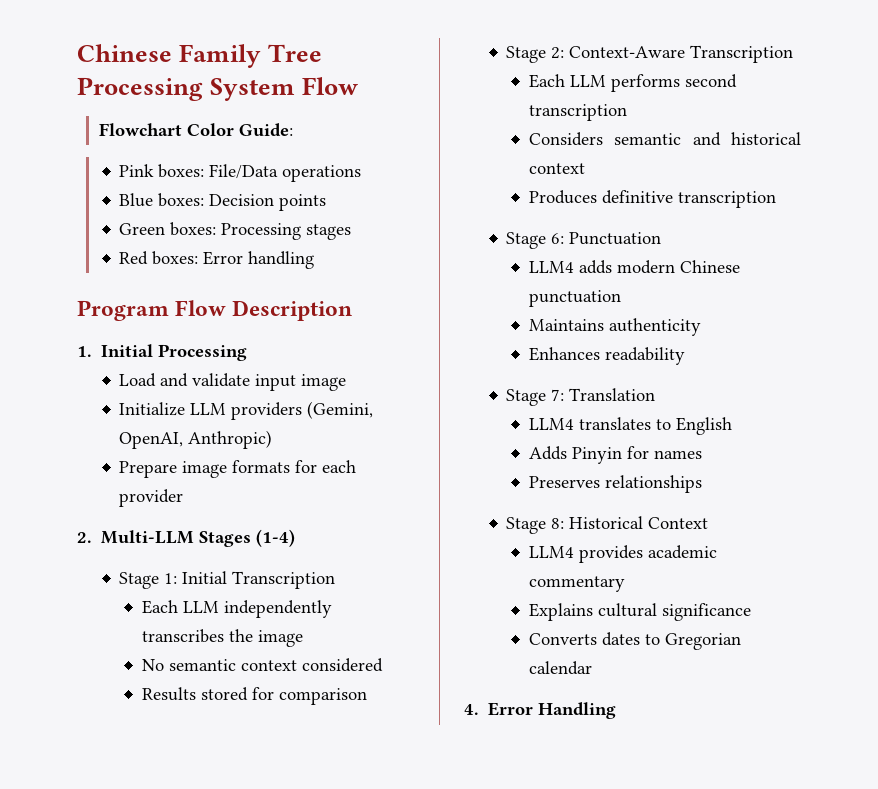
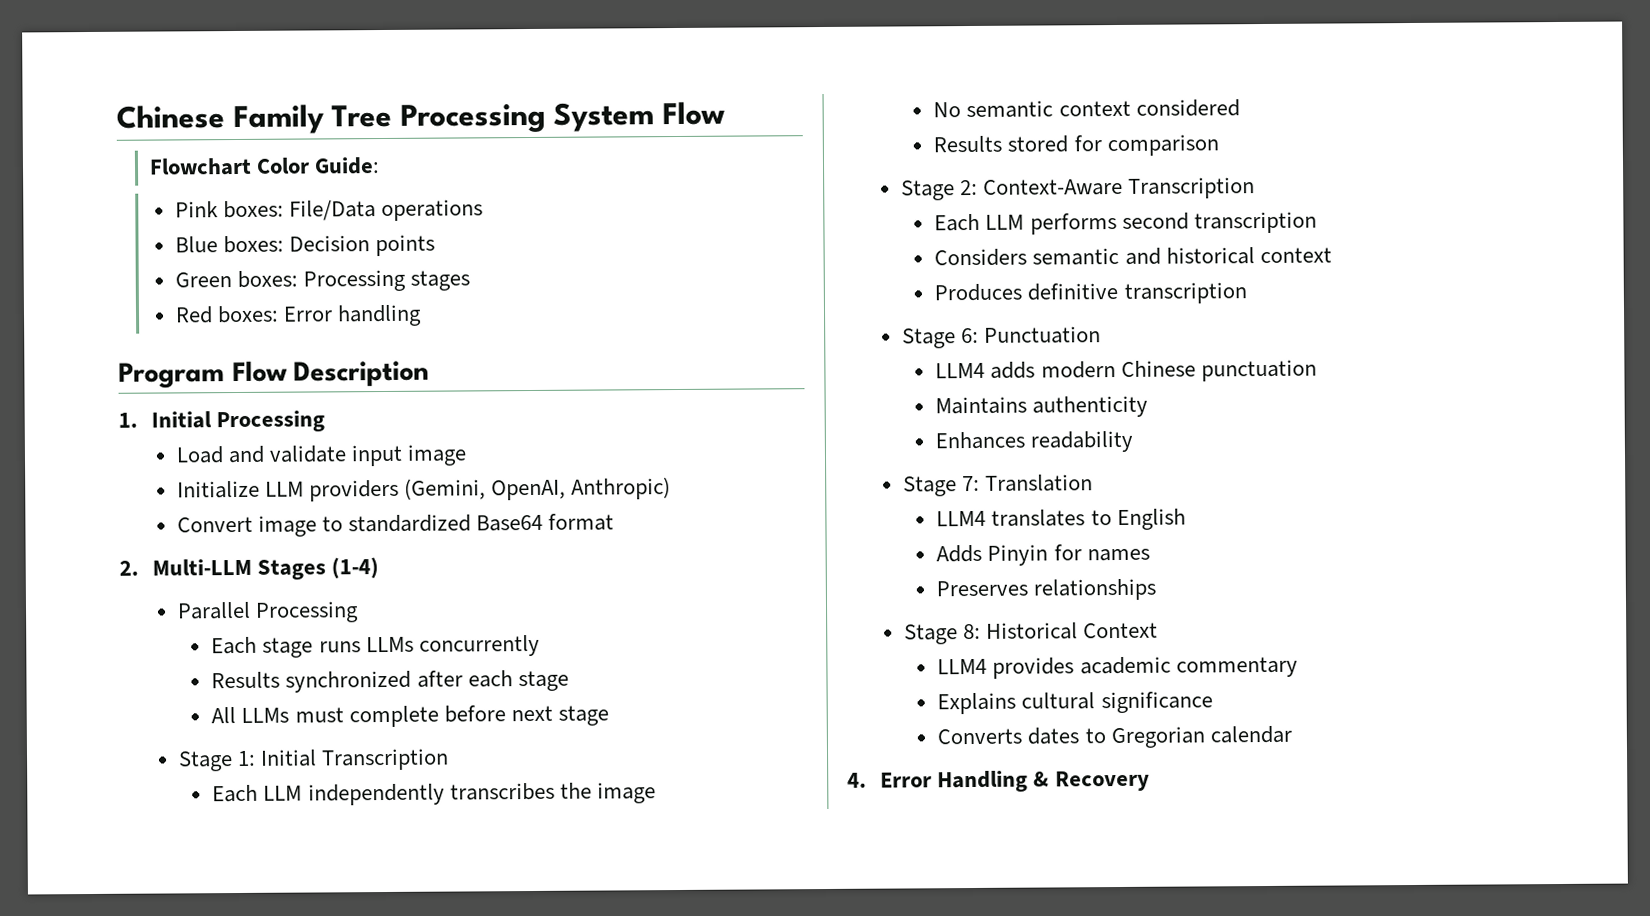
[119,460,357,478] [119,489,184,507] [77,529,296,547] Prepare image formats for each provider // 2. Multi-LLM Stages (1-4) -> [177,513,615,537] [119,557,380,580] [177,601,360,623] [211,634,540,658] [211,670,569,693] [211,705,609,728] Convert image to standardized Base64 format // 2. Multi-LLM Stages (1-4) // Parallel Processing // Each stage runs LLMs concurrently // Results synchronized after each stage // All LLMs must complete before next stage
(617, 710) none -> [1033,770,1150,792] & Recovery

